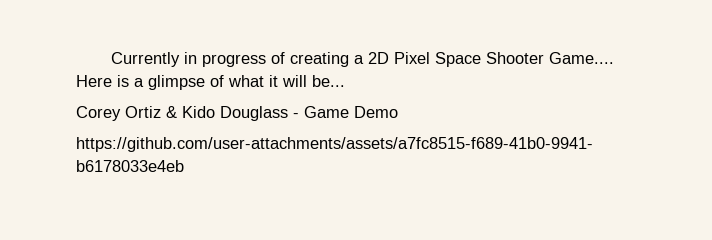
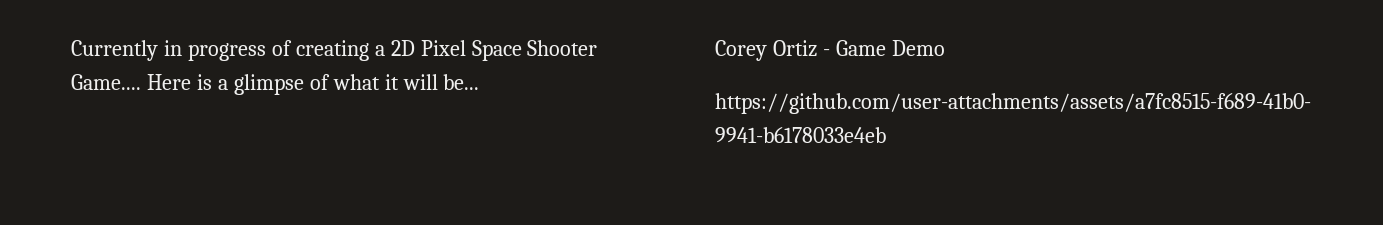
[166,106,288,121] & Kido Douglass -> (817, 48) none

